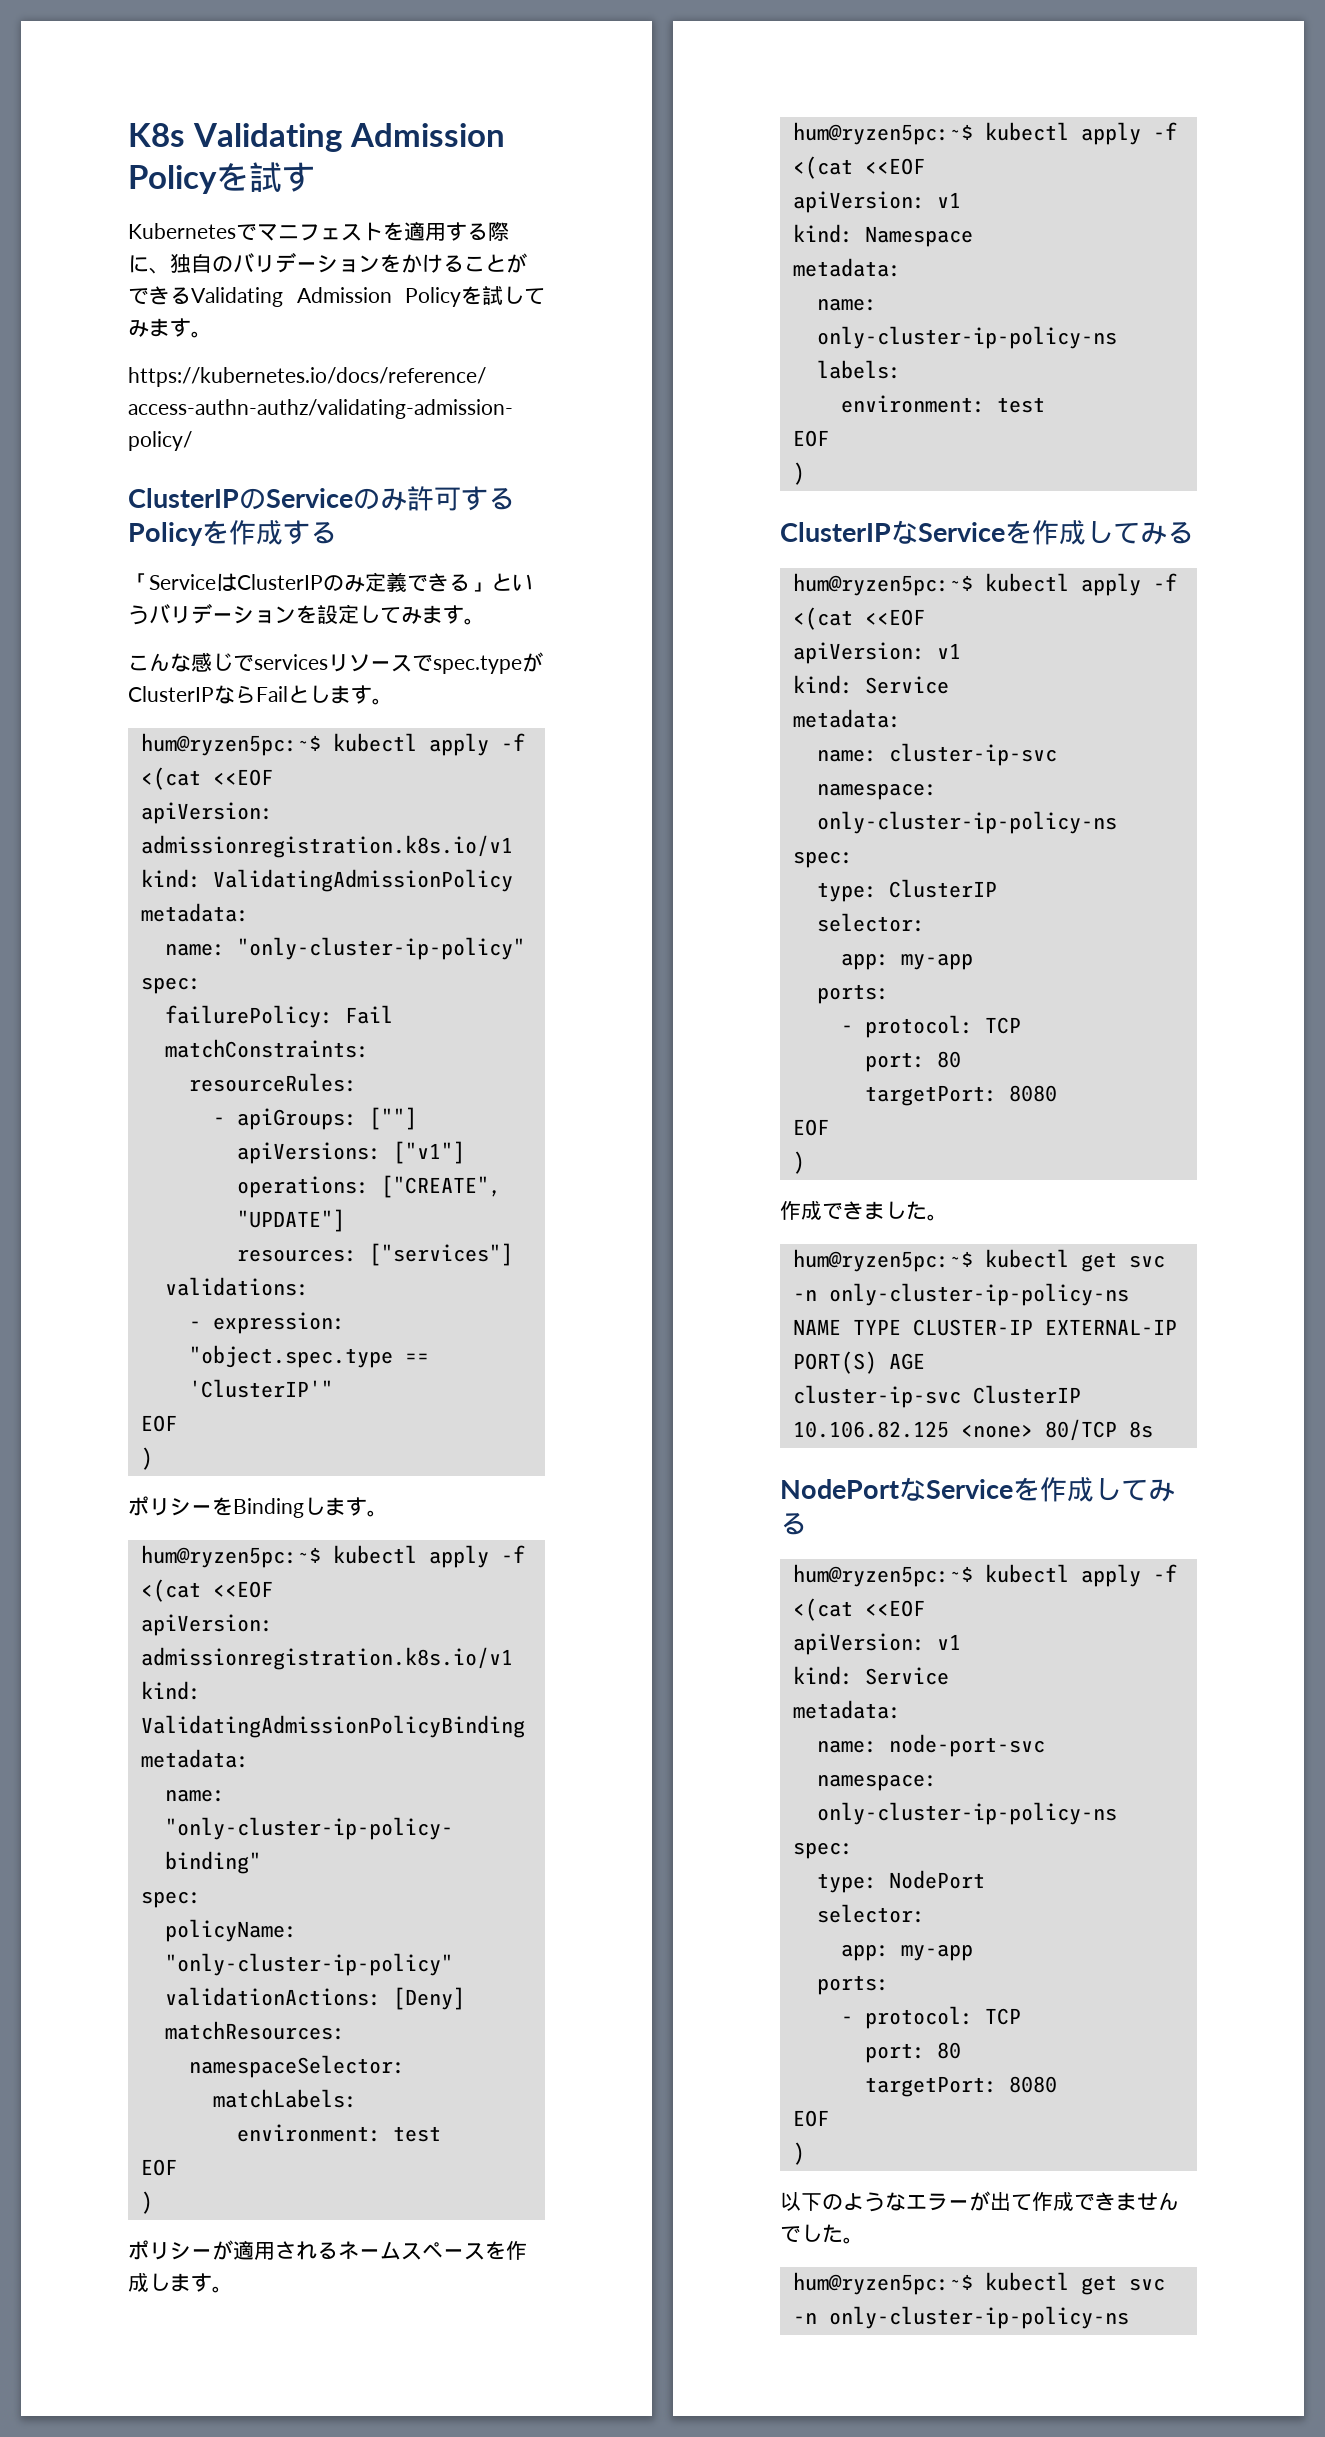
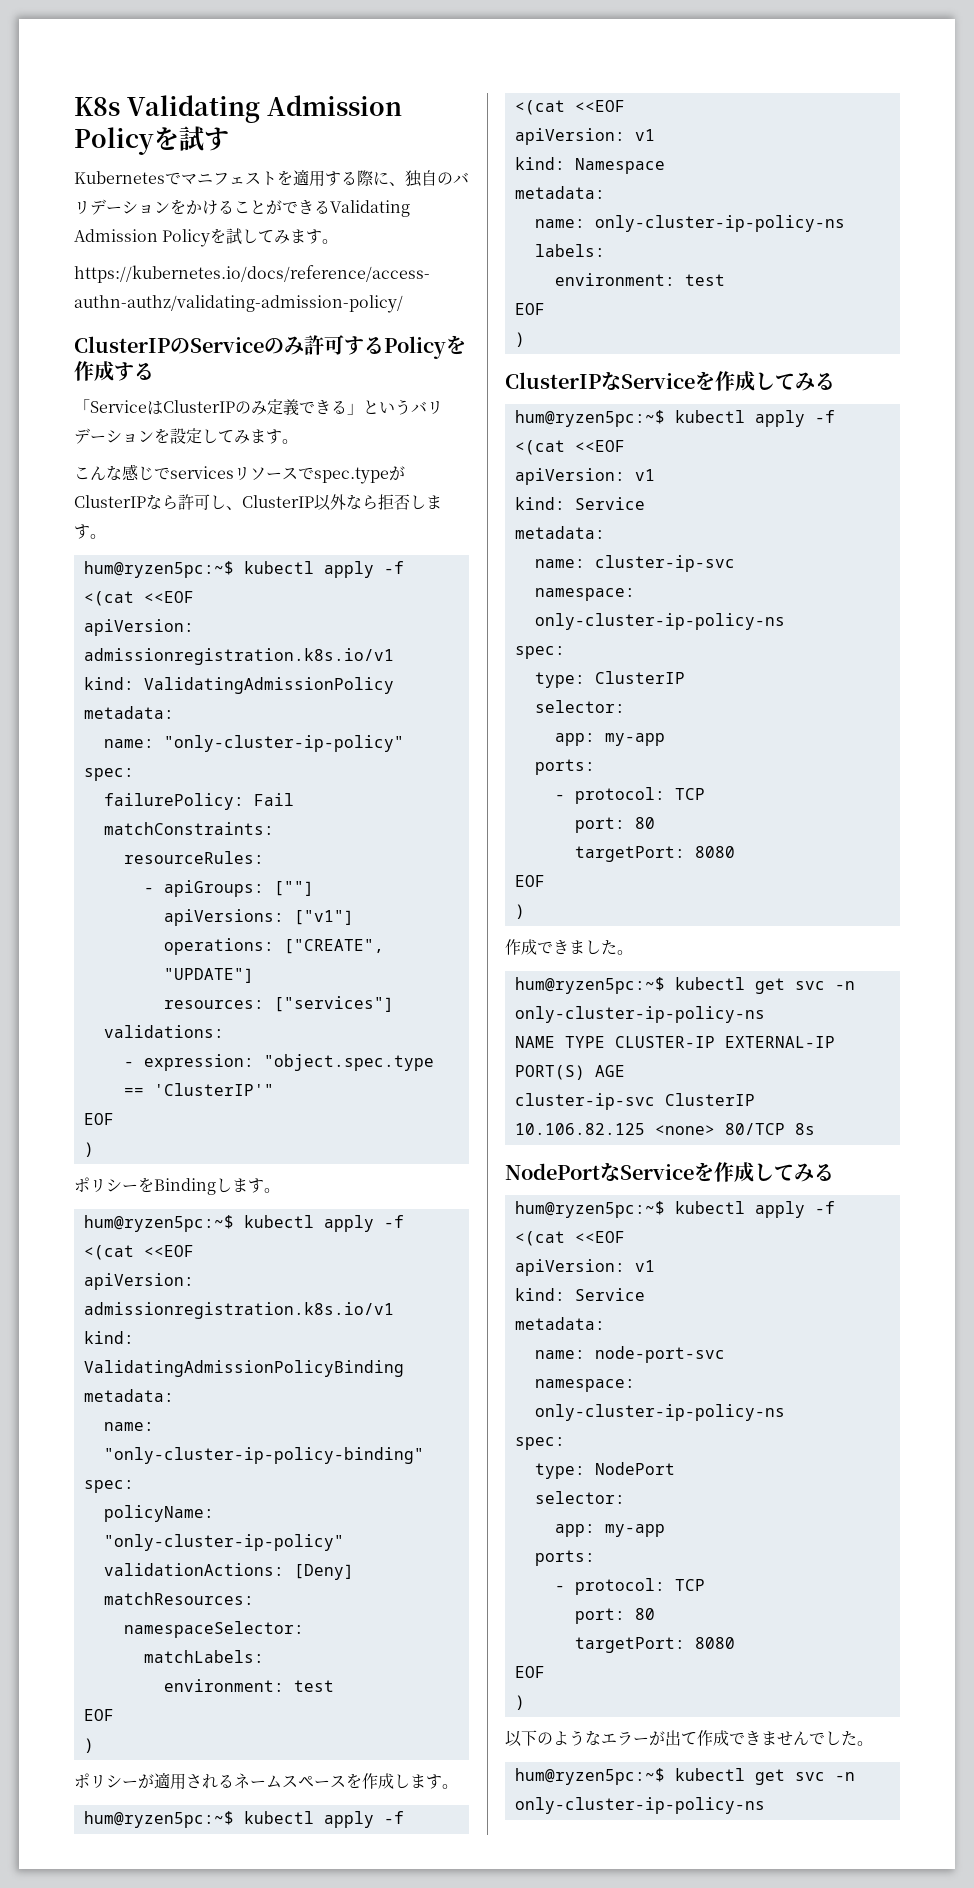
[256,685,309,703] Failと -> [178,494,410,511] 許可し、ClusterIP以外なら拒否

